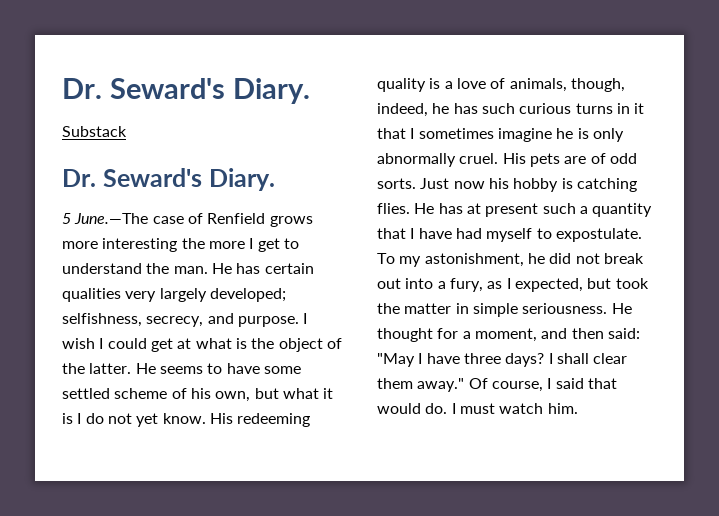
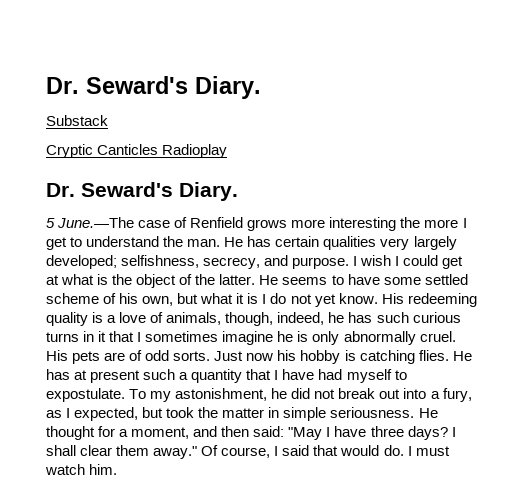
(127, 131) none -> [46,144,228,158] // Cryptic Canticles Radioplay

